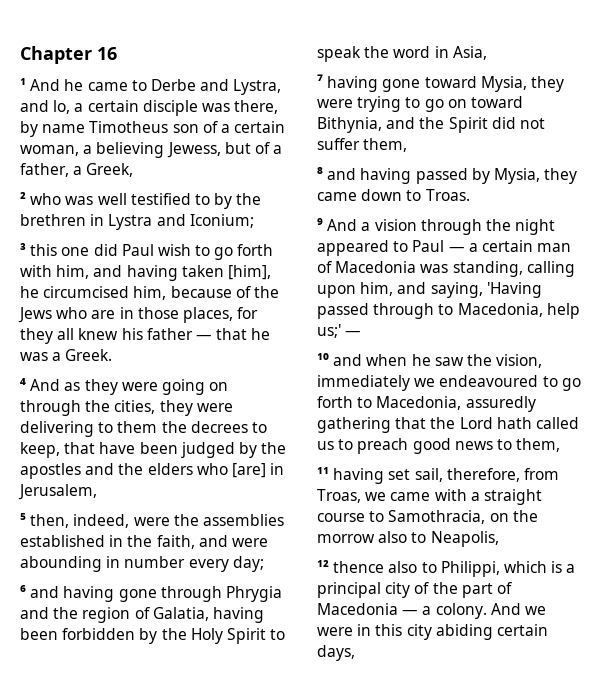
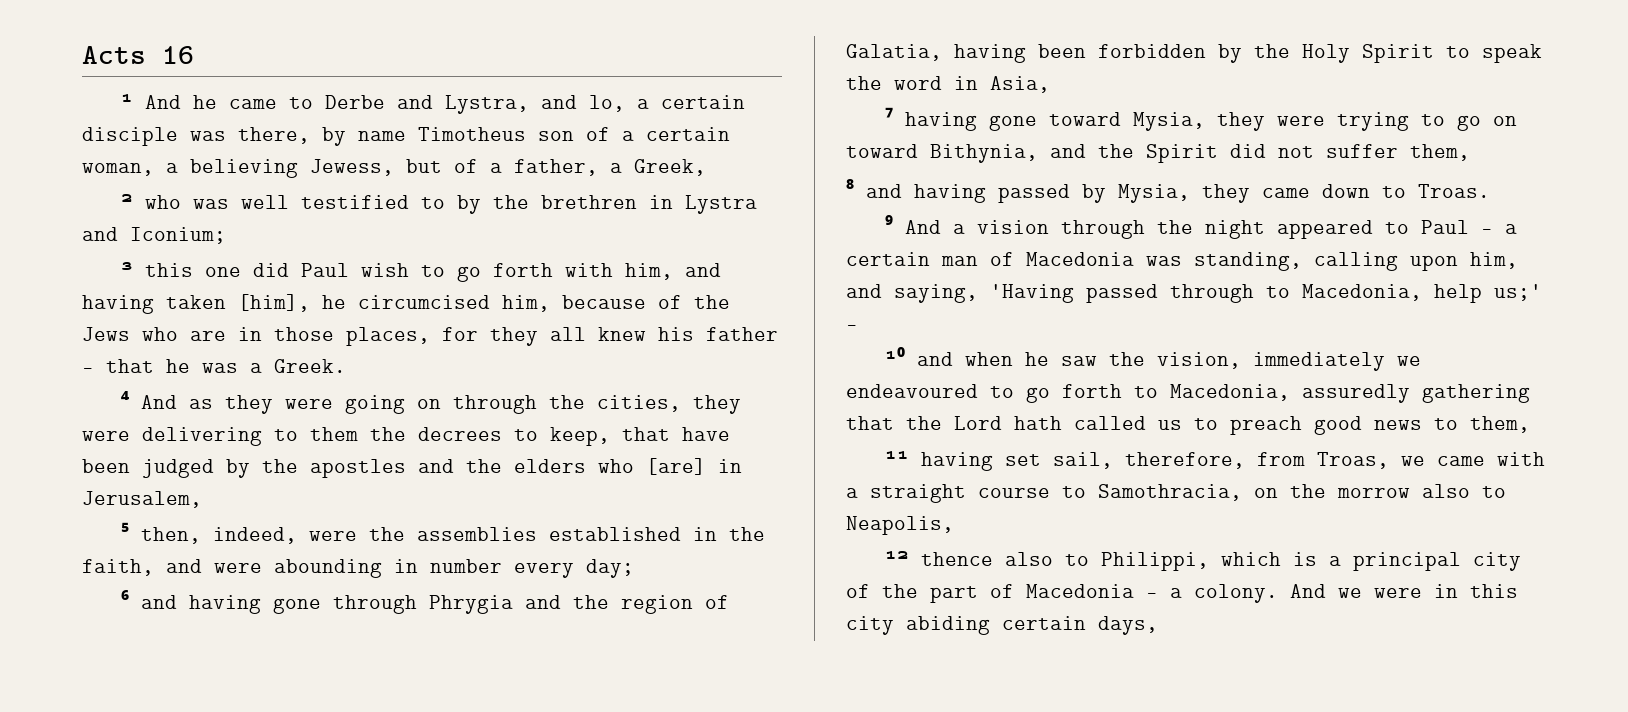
[20,46,92,64] Chapter -> [82,46,146,64] Acts

